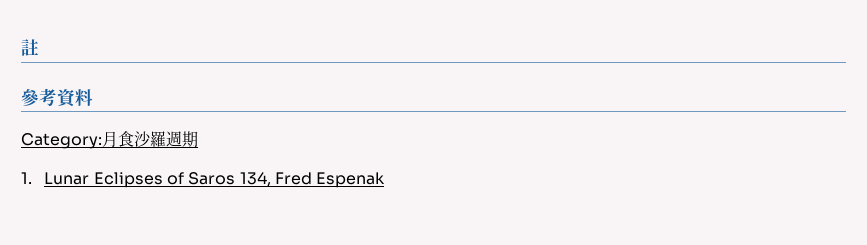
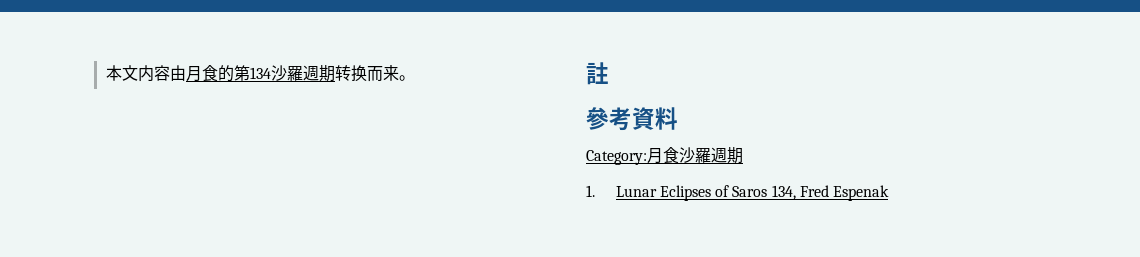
(21, 47) none -> [105,65,415,82] 本文内容由月食的第134沙羅週期转换而来。 //

